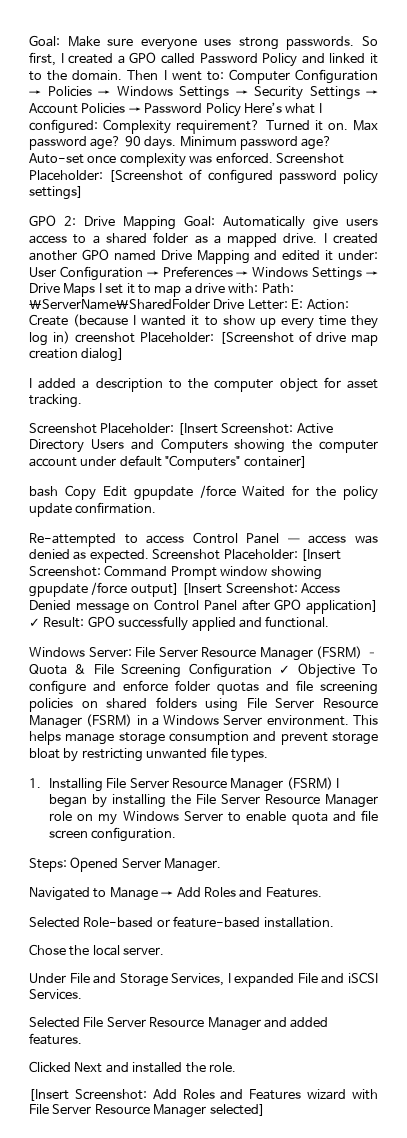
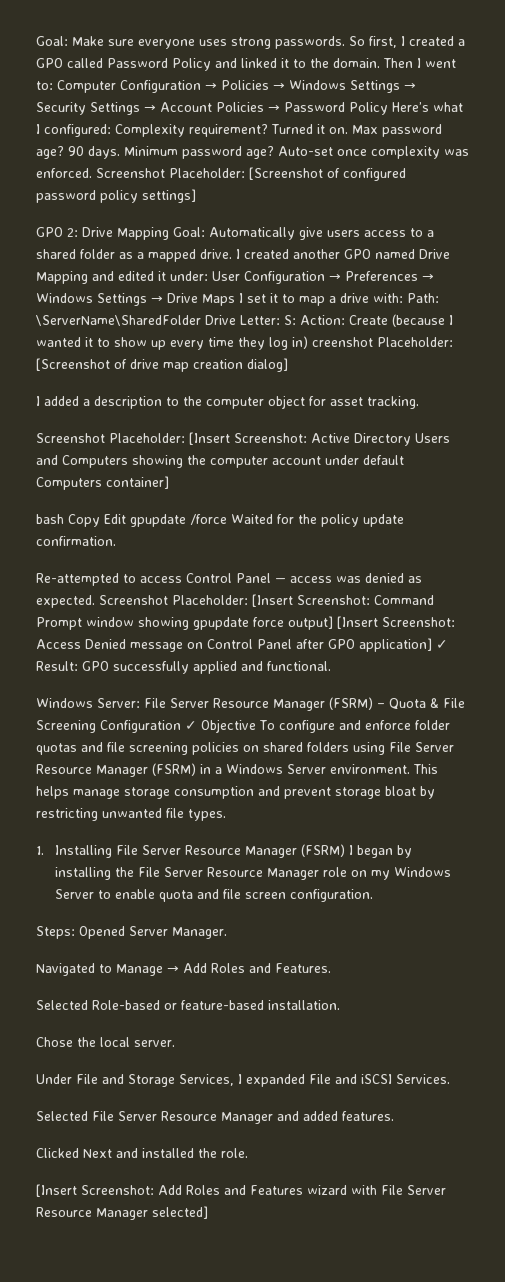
[291,299,304,309] E: -> [284,315,296,325] S:
[165,455,241,470] "Computers" -> [36,477,102,490] Computers
[91,582,128,595] /force -> [253,617,284,627] force

